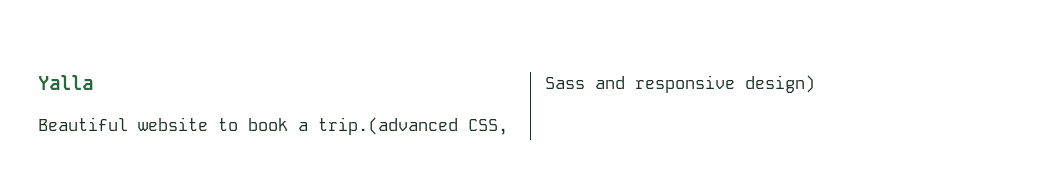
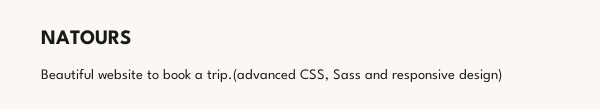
[38,75,93,90] Yalla -> [41,30,131,45] NATOURS

